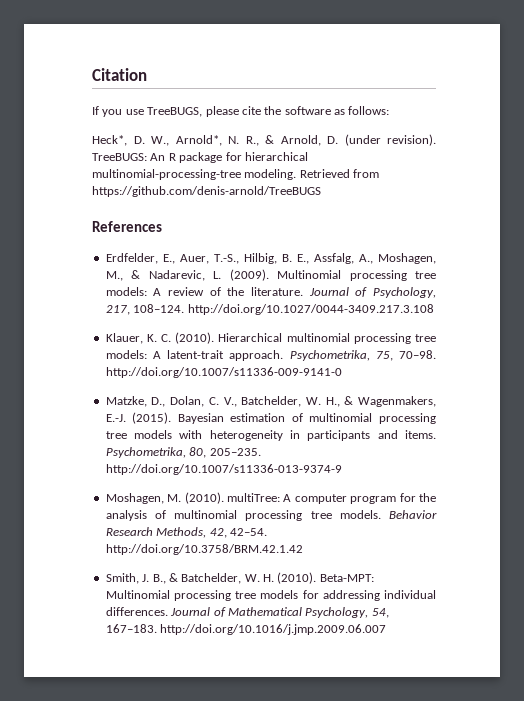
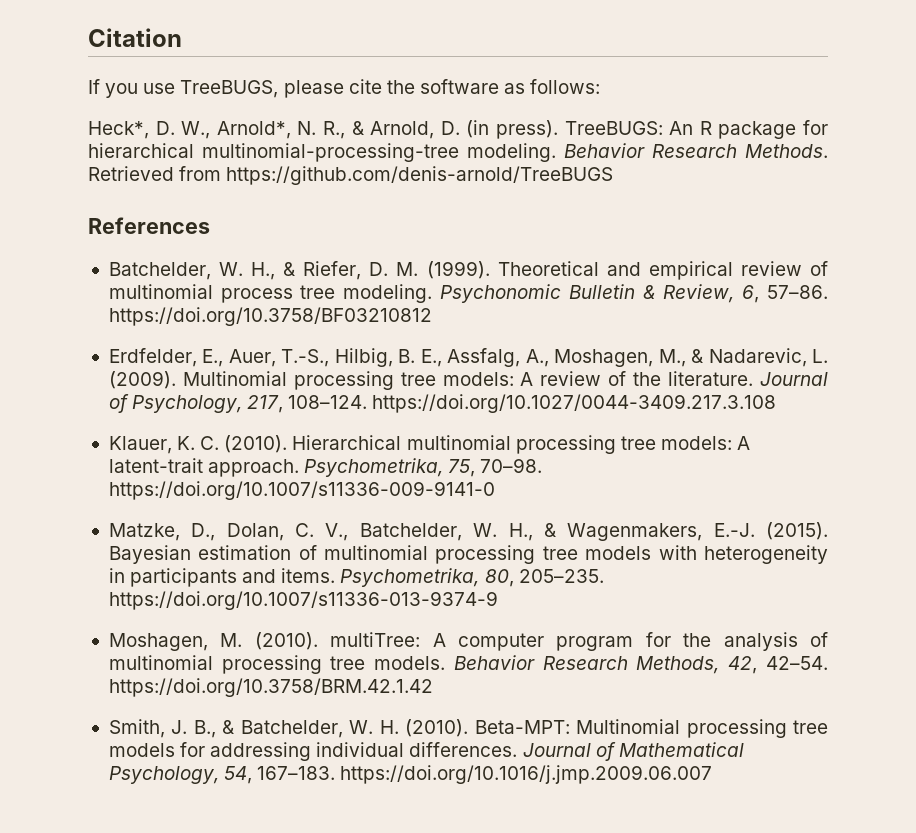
[344,134,436,146] (under revision). -> [466,120,559,139] (in press).
(297, 174) none -> [564,143,828,158] Behavior Research Methods.
(162, 226) none -> [108,261,829,280] [108,284,828,303] [108,307,432,326] // Batchelder, W. H., & Riefer, D. M. (1999). Theoretical and empirical review of multinomial process tree modeling. Psychonomic Bulletin & Review, 6, 57–86. https://doi.org/10.3758/BF03210812
[187,304,434,315] http://doi.org/10.1027/0044-3409.217.3.108 -> [372,394,777,413] https://doi.org/10.1027/0044-3409.217.3.108
[105,367,342,378] http://doi.org/10.1007/s11336-009-9141-0 -> [108,481,495,500] https://doi.org/10.1007/s11336-009-9141-0
[105,464,342,475] http://doi.org/10.1007/s11336-013-9374-9 -> [108,591,498,610] https://doi.org/10.1007/s11336-013-9374-9
[105,544,303,555] http://doi.org/10.3758/BRM.42.1.42 -> [108,678,433,697] https://doi.org/10.3758/BRM.42.1.42
[160,624,387,635] http://doi.org/10.1016/j.jmp.2009.06.007 -> [340,765,713,784] https://doi.org/10.1016/j.jmp.2009.06.007

